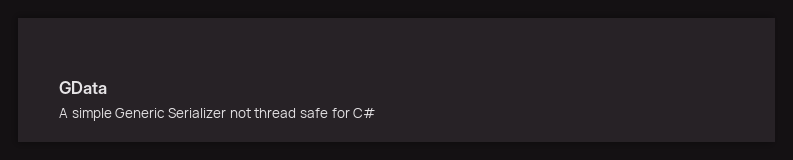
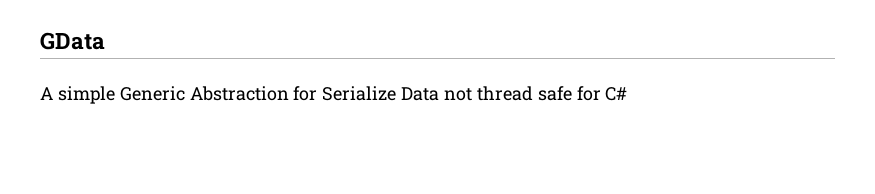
[167,108,226,118] Serializer -> [189,86,440,101] Abstraction for Serialize Data

